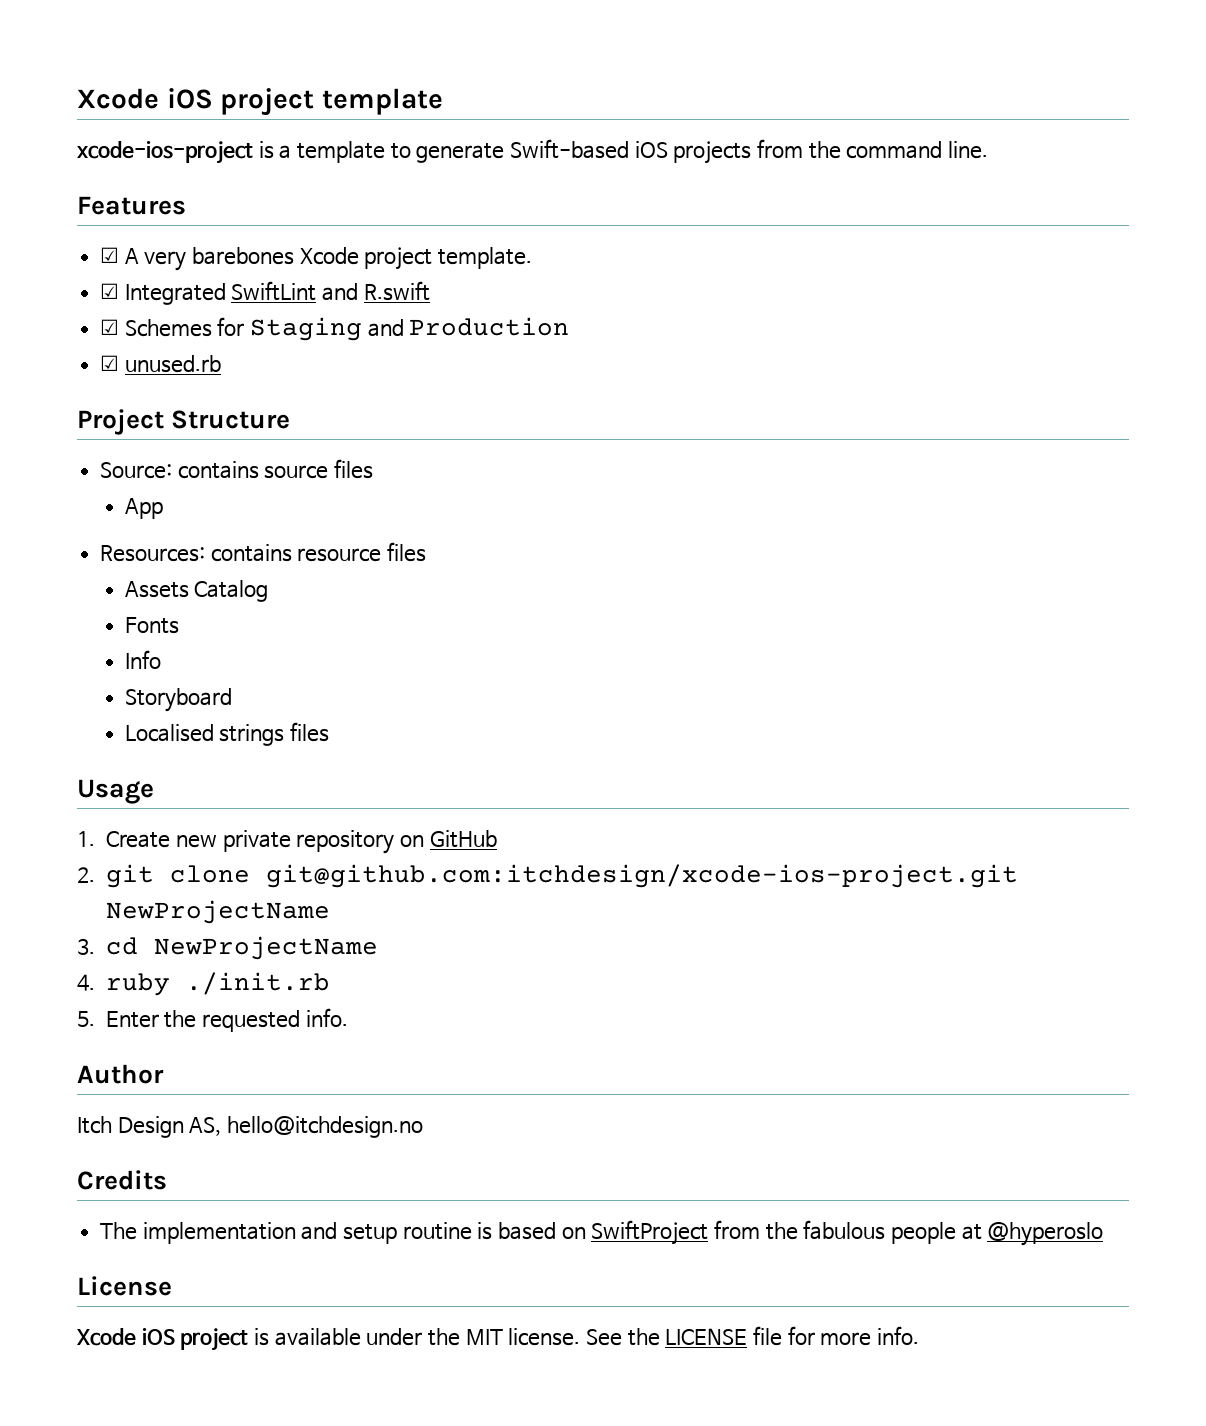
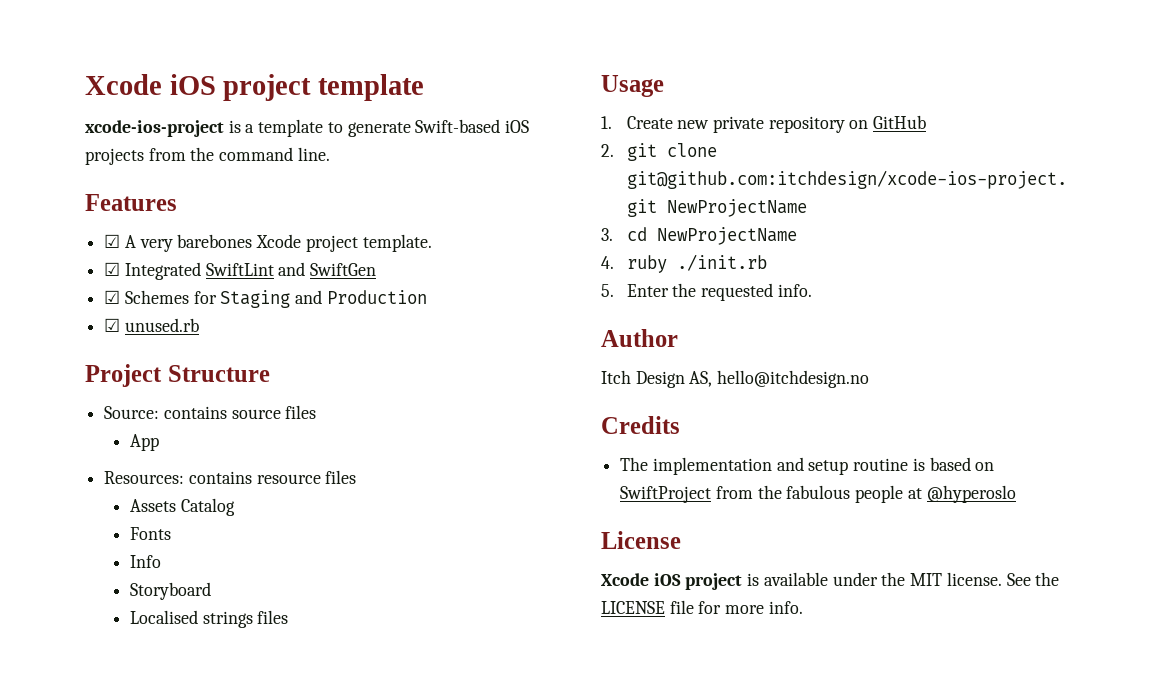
[363,281,430,301] R.swift -> [310,263,377,276] SwiftGen

